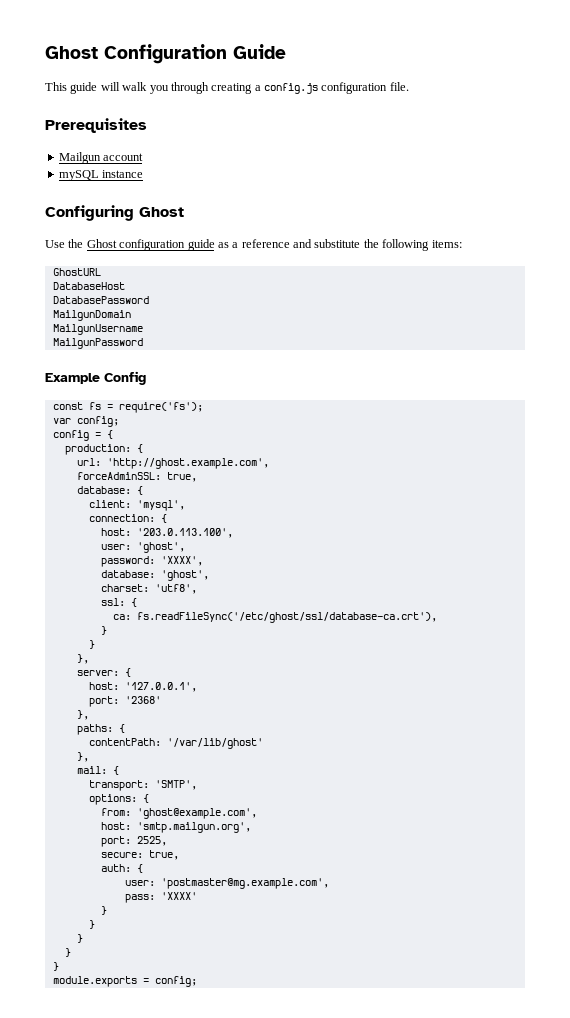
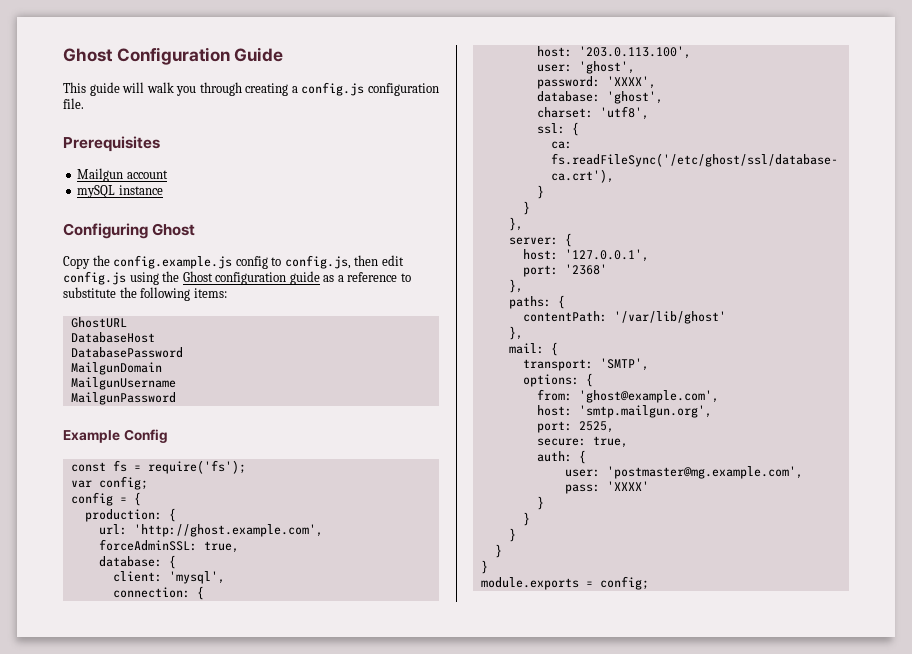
[45,240,65,248] Use -> [63,255,404,269] [63,271,159,285] Copy the config.example.js config to config.js, then edit config.js using
[293,239,312,248] and -> [400,273,411,282] to

